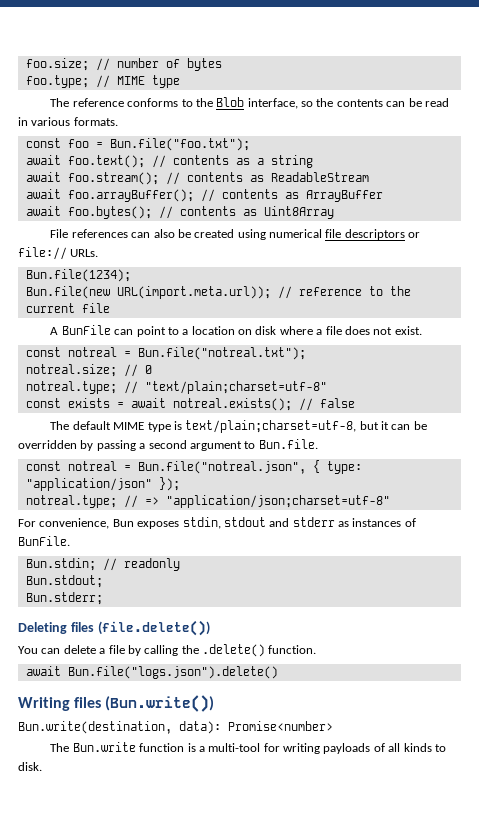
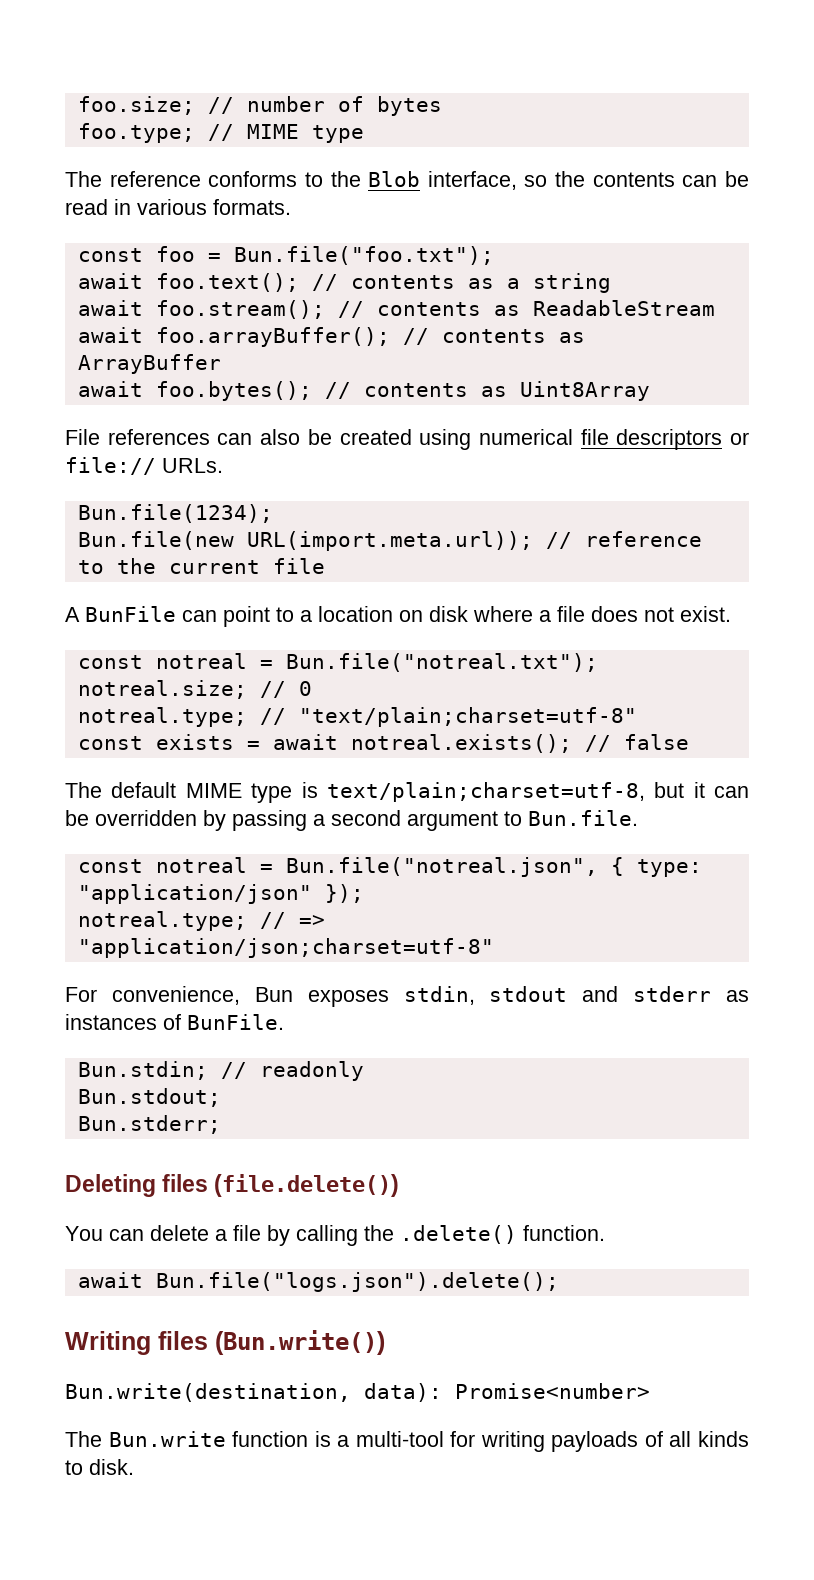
[67,666,278,679] Bun.file("logs.json").delete() -> [155,1272,559,1292] Bun.file("logs.json").delete();

